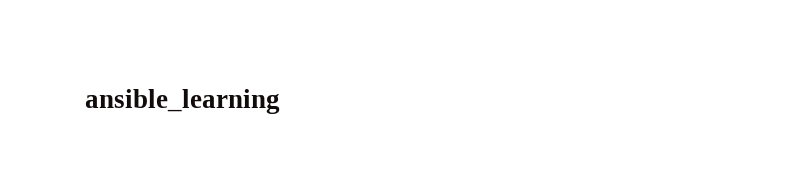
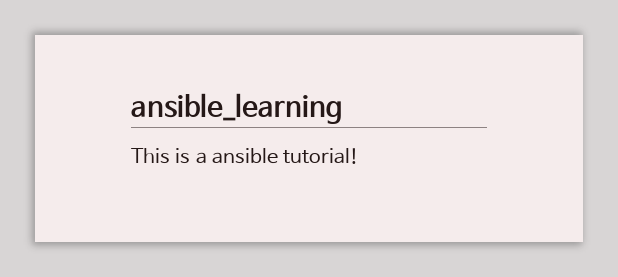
(280, 101) none -> [131,148,360,164] // This is a ansible tutorial!

